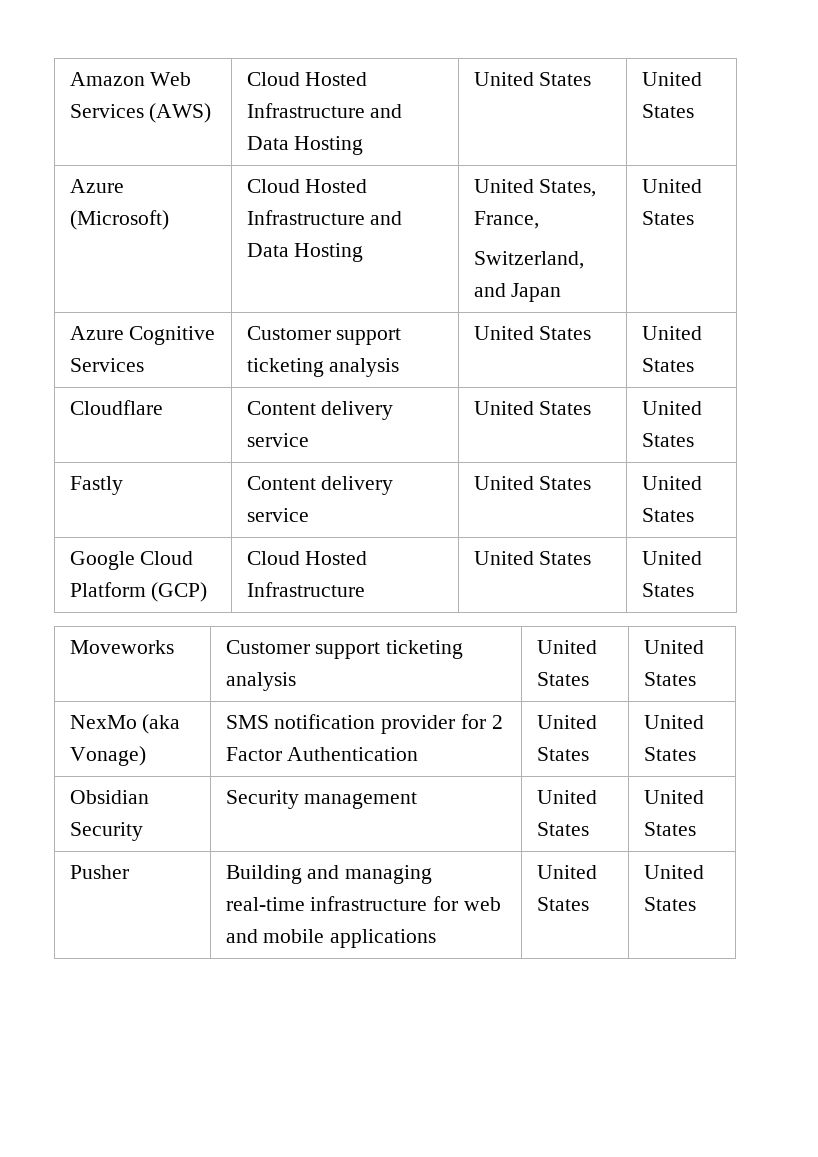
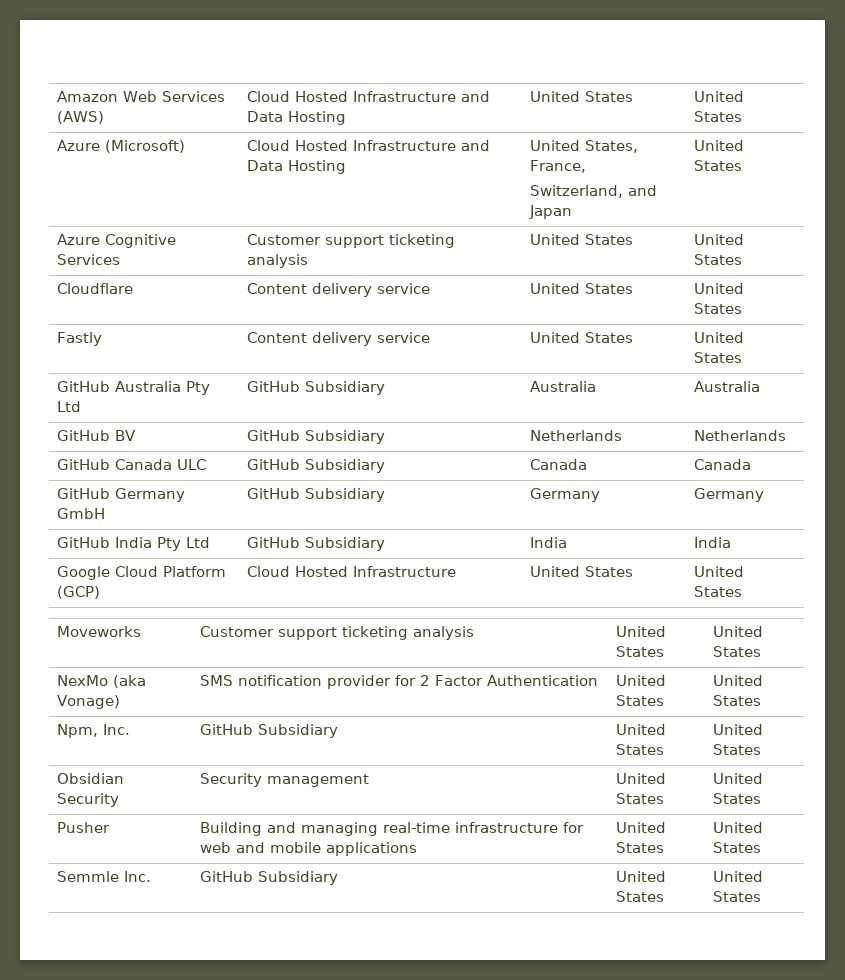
(694, 515) none -> [56,381,210,395] [56,401,81,412] [246,381,385,395] [529,381,596,392] [693,381,760,392] [56,430,136,441] [246,430,385,444] [529,430,622,441] [693,430,786,441] [56,459,206,470] [246,459,385,473] [529,459,587,470] [693,459,751,470] [56,488,185,502] [56,508,105,519] [246,488,385,502] [529,488,600,502] [693,488,764,502] [56,537,210,551] [246,537,385,551] [529,537,567,548] [693,537,731,548] // GitHub Australia Pty Ltd | GitHub Subsidiary | Australia | Australia // GitHub BV | GitHub Subsidiary | Netherlands | Netherlands // GitHub Canada ULC | GitHub Subsidiary | Canada | Canada // GitHub Germany GmbH | GitHub Subsidiary | Germany | Germany // GitHub India Pty Ltd | GitHub Subsidiary | India | India
(696, 754) none -> [56,724,130,738] [199,724,338,738] [615,724,666,735] [615,744,664,755] [712,724,763,735] [712,744,761,755] // Npm, Inc. | GitHub Subsidiary | United States | United States
(696, 904) none -> [56,871,151,882] [199,871,338,885] [615,871,666,882] [615,891,664,902] [712,871,763,882] [712,891,761,902] // Semmle Inc. | GitHub Subsidiary | United States | United States

